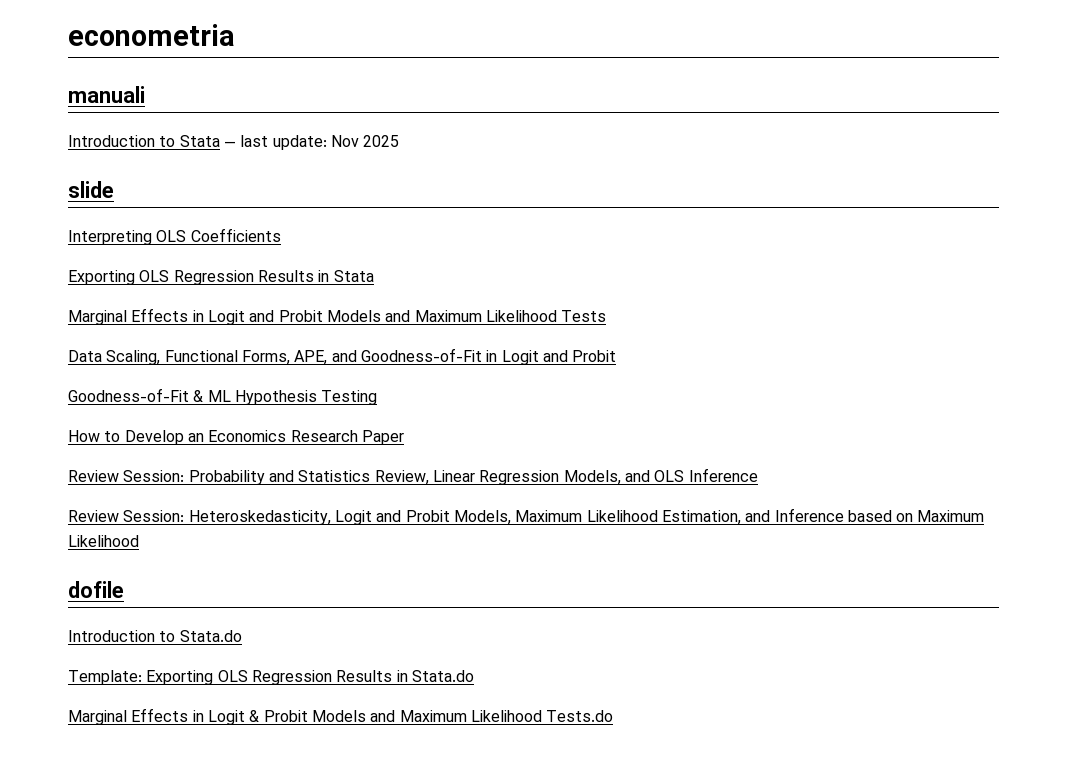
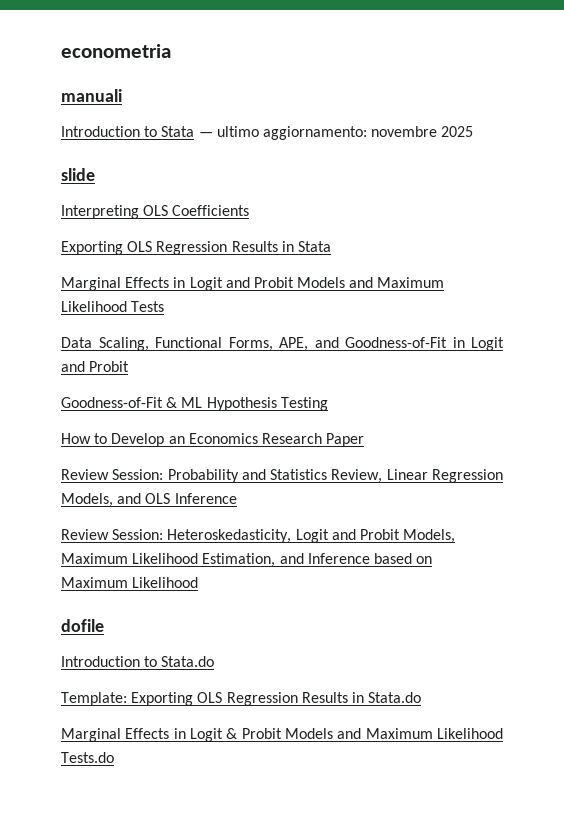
[240,135,359,150] last update: Nov -> [216,126,438,140] ultimo aggiornamento: novembre

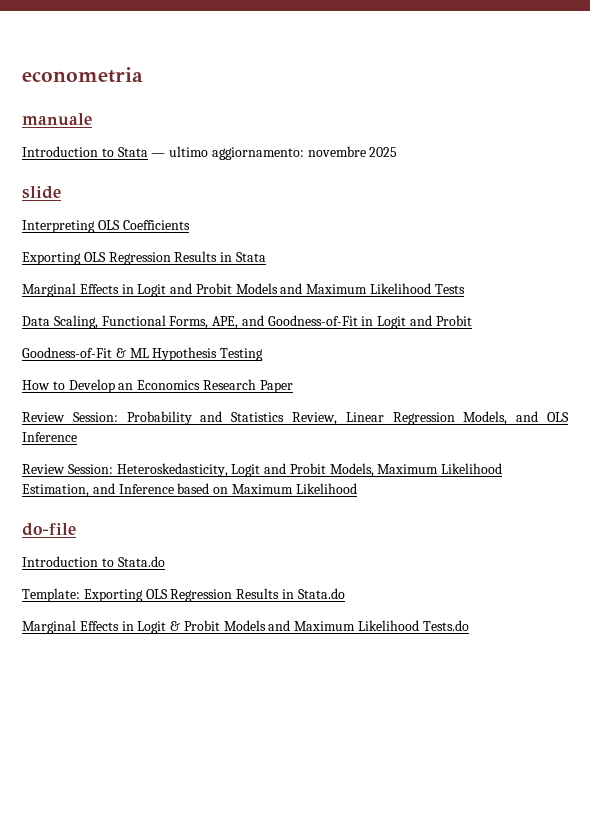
[61,89,122,102] manuali -> [22,113,92,126] manuale
[61,619,104,632] dofile -> [22,523,76,536] do-file

